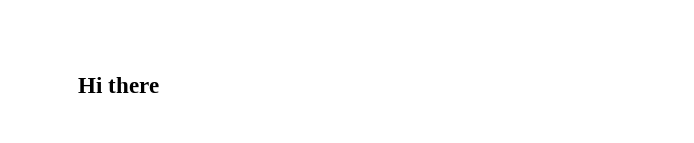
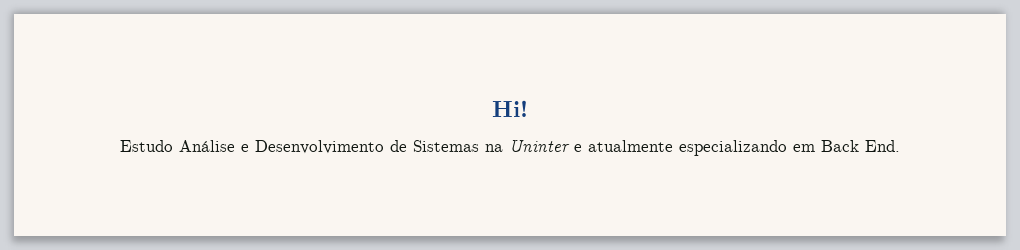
[78,77,160,93] Hi there -> [492,100,528,117] [120,140,900,156] Hi! // Estudo Análise e Desenvolvimento de Sistemas na Uninter e atualmente especializando em Back End.

